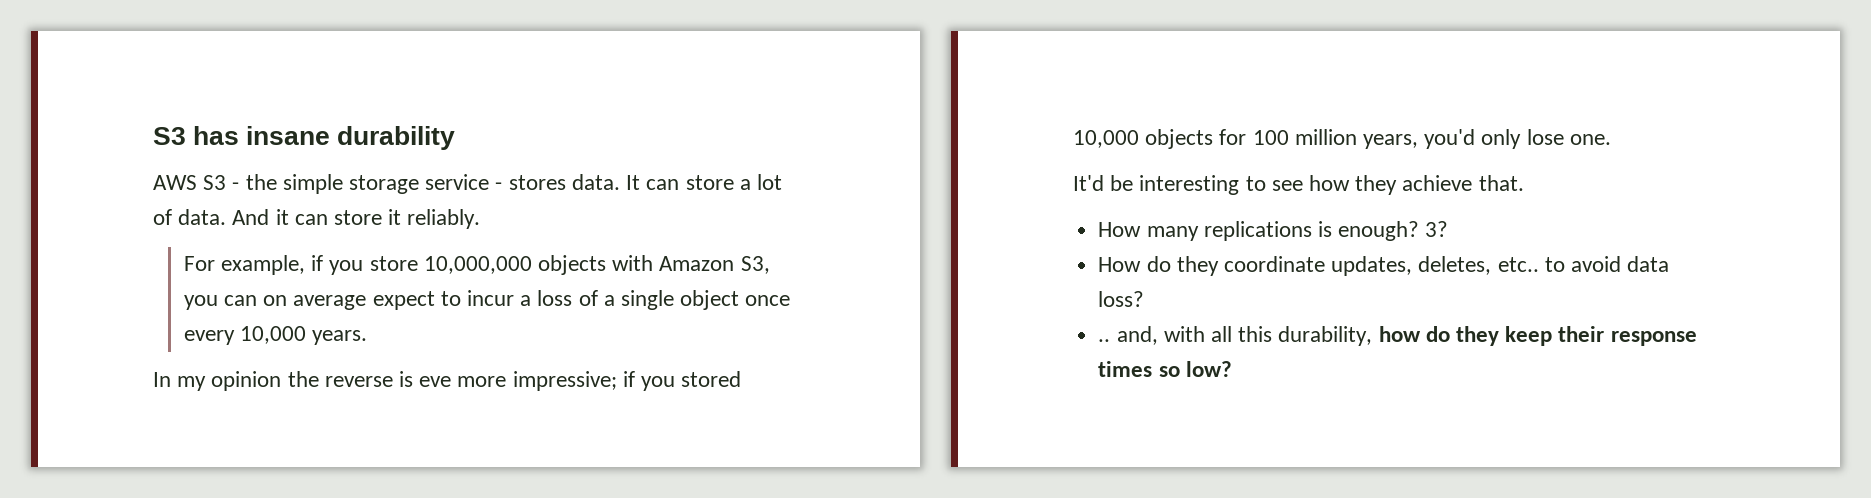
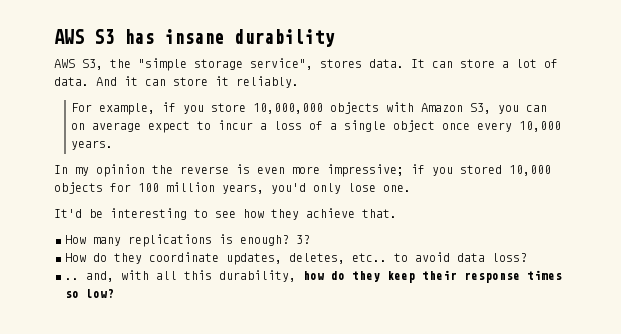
(153, 136) none -> [54,29,84,44] AWS
[203,174,503,194] S3 - the simple storage service - -> [82,58,313,71] S3, the "simple storage service",
[419,376,452,387] eve -> [257,167,285,174] even

